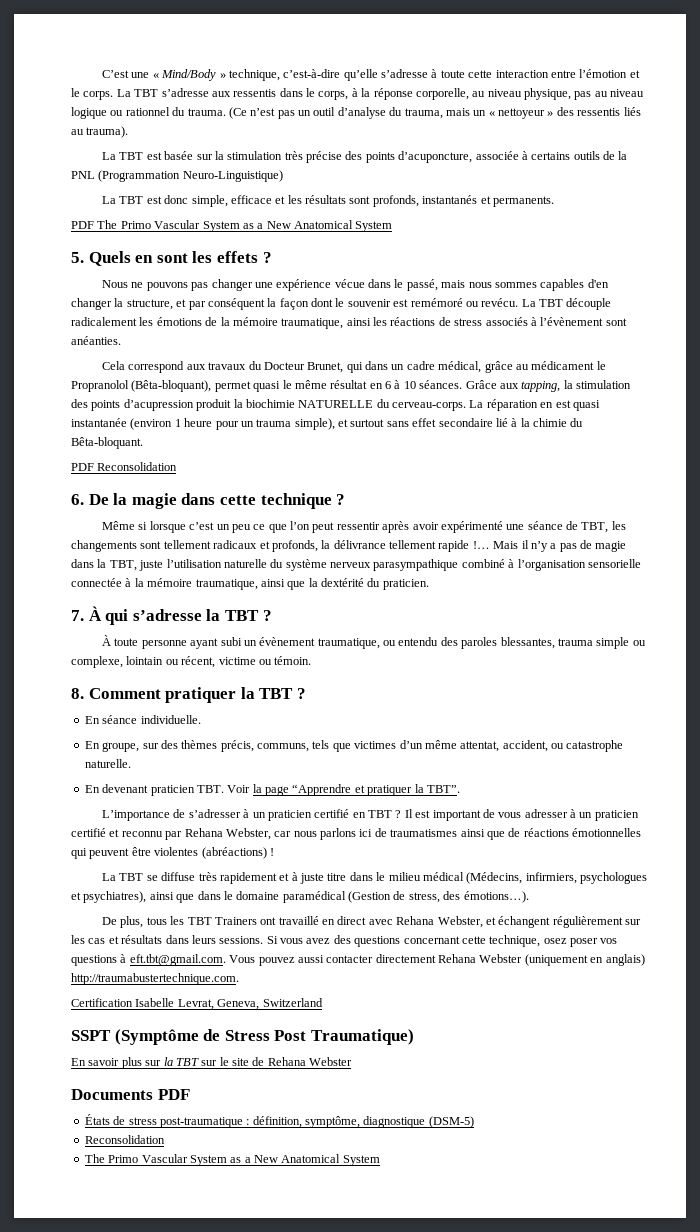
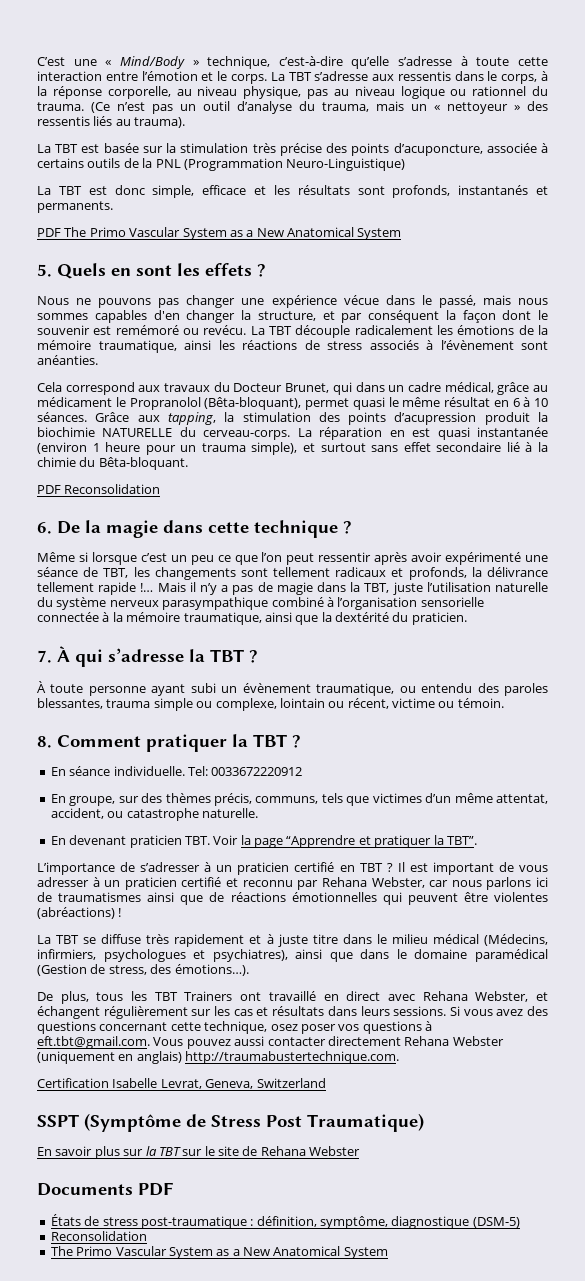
(201, 719) none -> [187,766,303,776] Tel: 0033672220912

